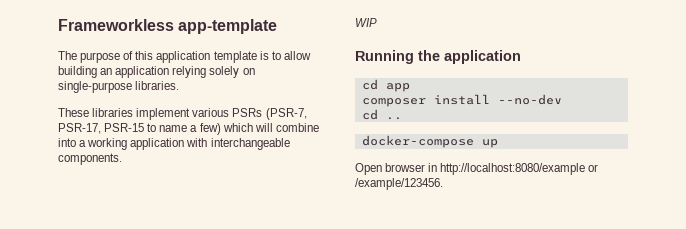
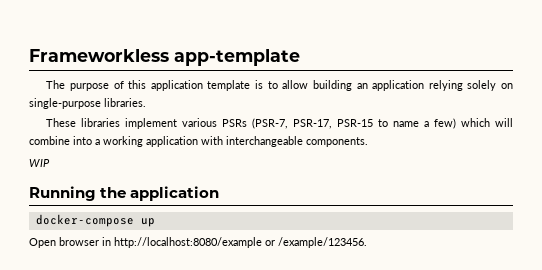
[361,79,410,92] [361,94,562,107] [361,109,402,120] // cd app // composer install --no-dev // cd .. -> (220, 193) none

